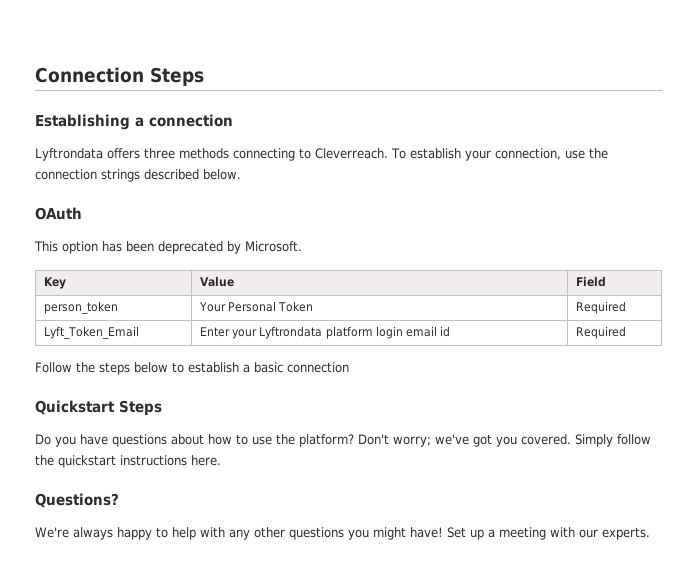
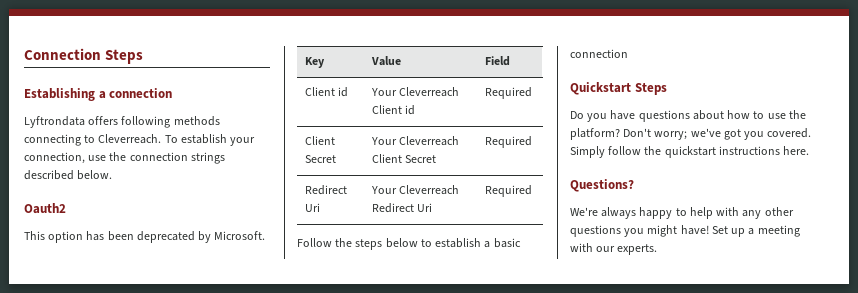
[143,148,175,159] three -> [121,116,171,128] following
[35,207,82,220] OAuth -> [24,203,66,214] Oauth2
[44,301,119,314] [199,301,314,312] [576,301,627,314] [44,326,140,339] [200,326,450,339] person_token | Your Personal Token | Required // Lyft_Token_Email | Enter your Lyftrondata platform login email id -> [305,87,349,97] [371,87,460,97] [372,105,416,115] [485,87,533,99] [305,136,336,145] [305,155,337,163] [371,136,460,146] [372,154,437,163] [485,136,533,148] [305,185,348,195] [305,203,321,212] [371,185,460,195] [372,203,433,213] Client id | Your Cleverreach Client id | Required // Client Secret | Your Cleverreach Client Secret | Required // Redirect Uri | Your Cleverreach Redirect Uri

